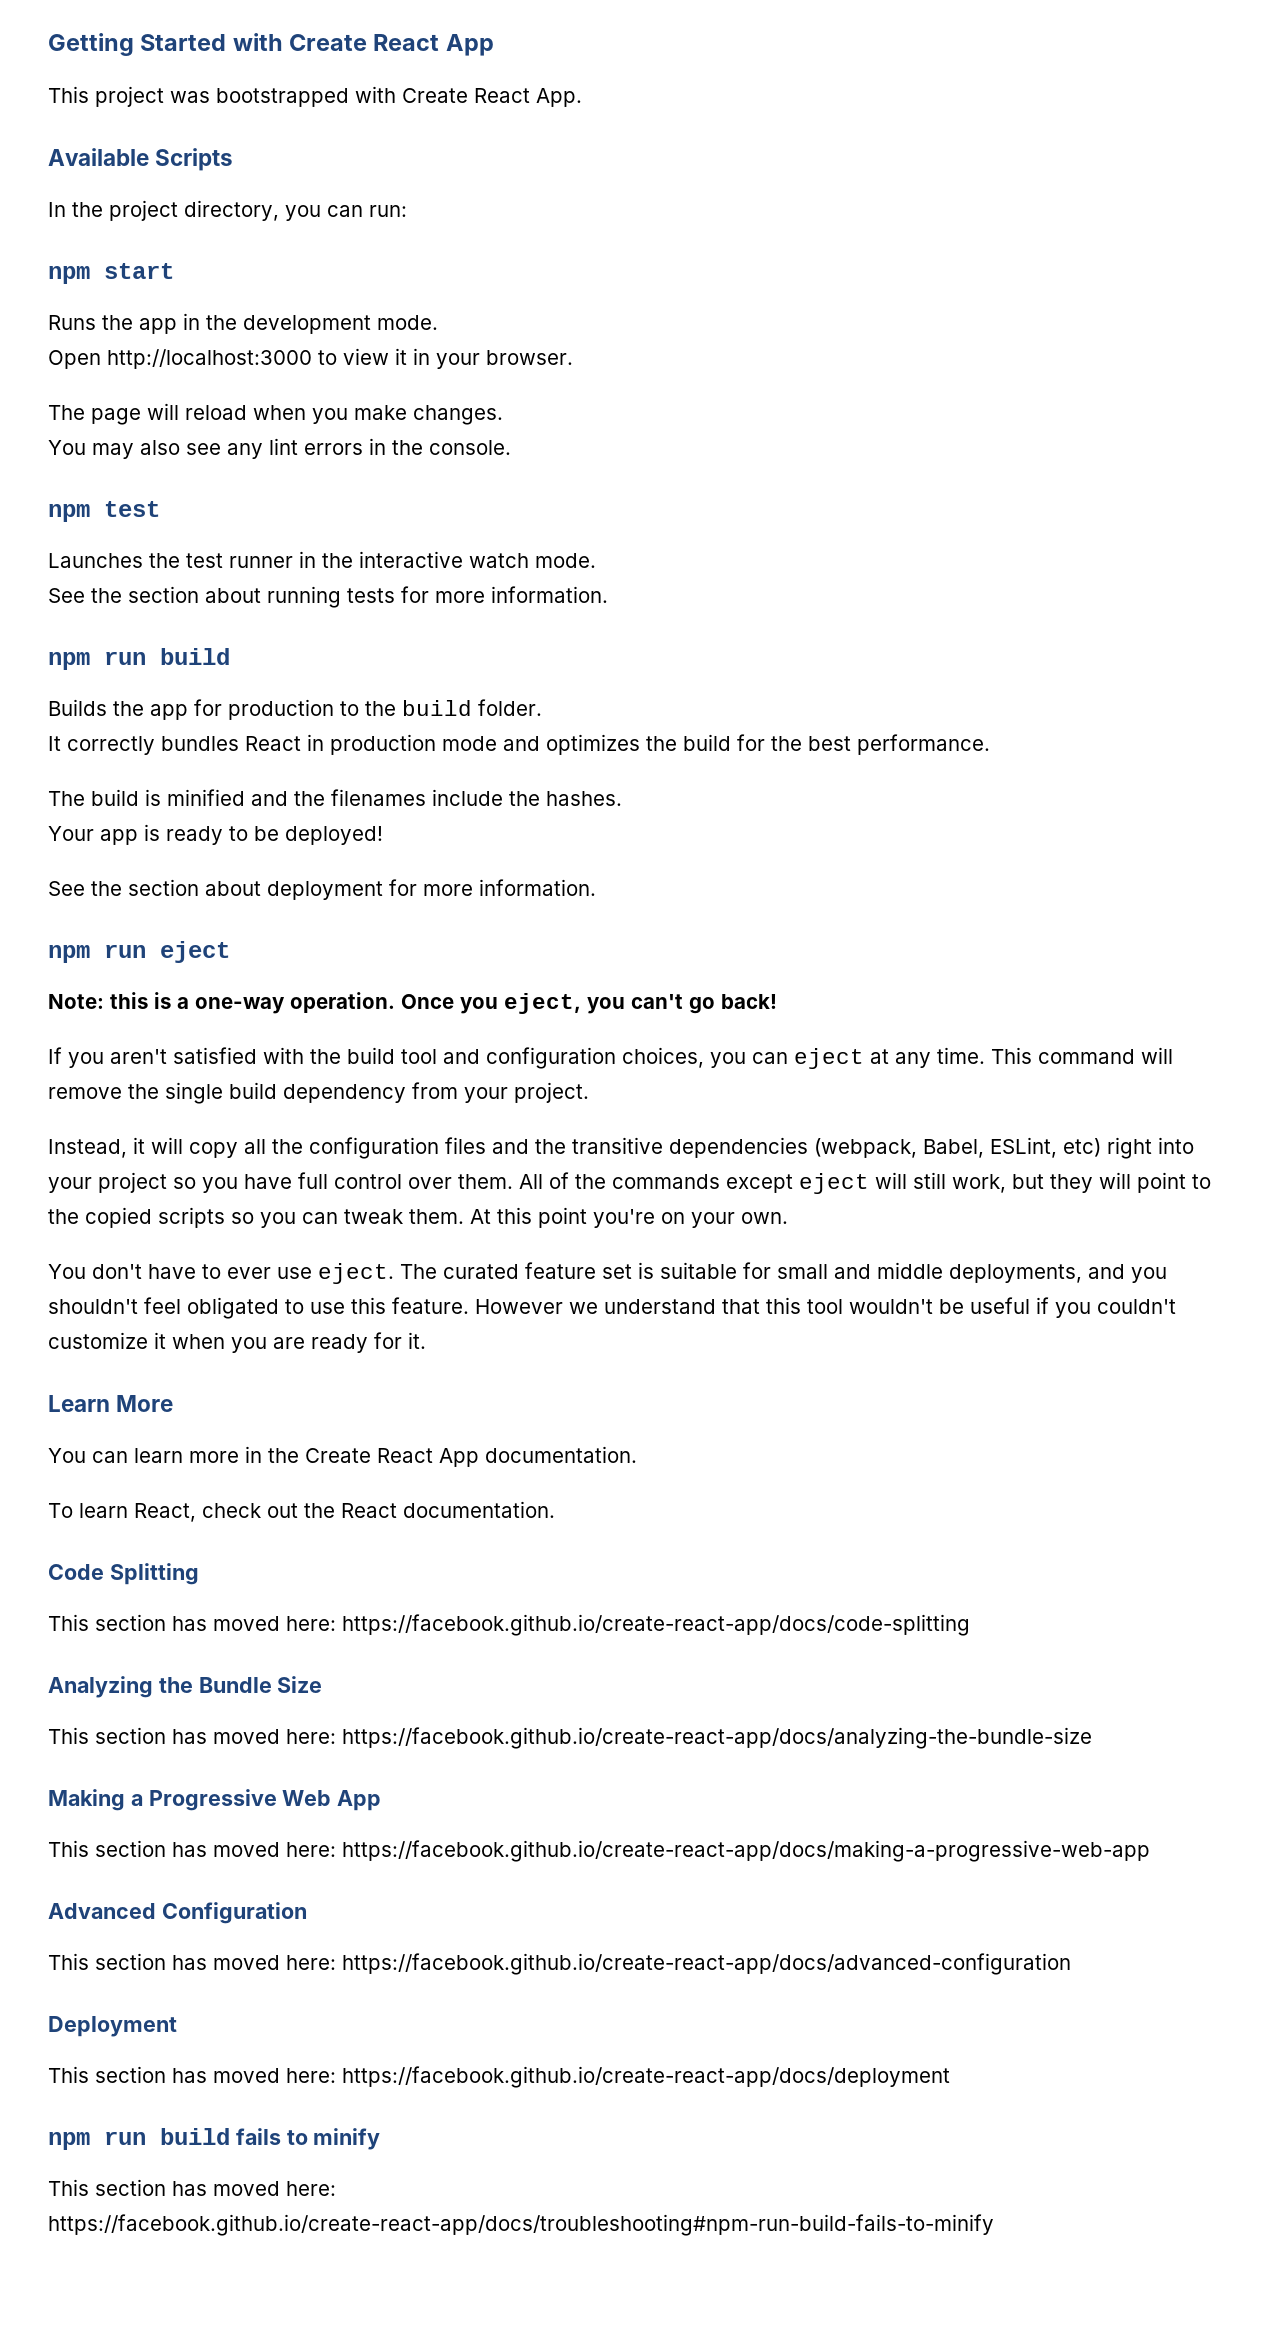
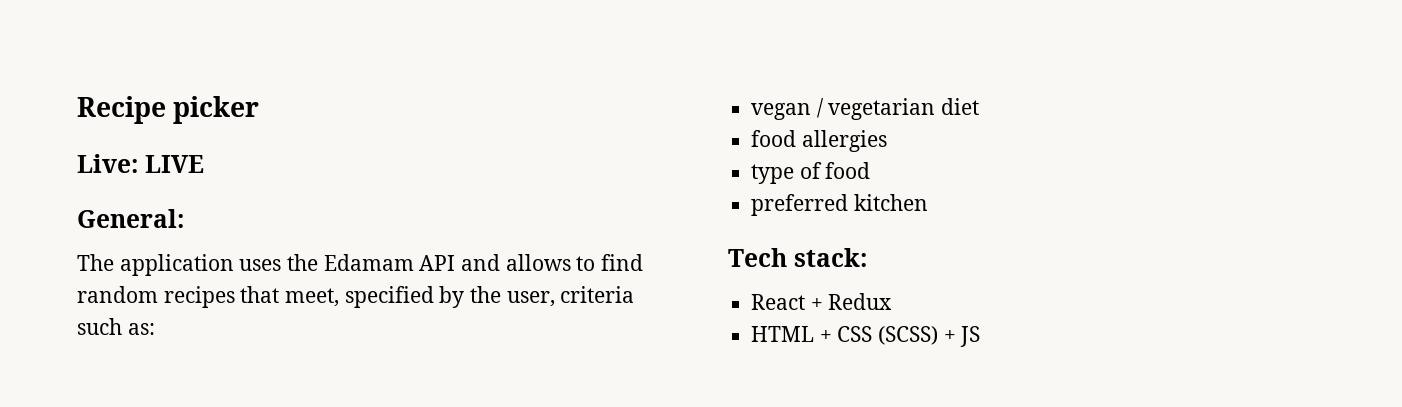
[48,33,494,56] [48,86,582,107] [48,148,234,171] [48,200,407,221] [48,263,174,284] [48,313,438,334] [48,348,573,369] [48,403,503,425] [48,438,511,459] [48,501,160,522] [48,551,596,568] [48,586,608,608] [48,648,230,670] [48,699,542,720] [48,734,990,755] [48,789,622,806] [48,824,383,845] [48,879,596,900] [48,941,230,963] [48,992,777,1014] [48,1047,1173,1069] [48,1082,589,1104] [48,1137,1194,1159] [48,1172,1211,1194] [48,1207,788,1228] [48,1262,1167,1284] [48,1297,1176,1319] [48,1332,426,1353] [48,1395,174,1412] [48,1446,637,1467] [48,1501,555,1522] [48,1563,199,1585] [48,1614,970,1636] [48,1676,323,1698] [48,1727,1092,1749] [48,1789,382,1811] [48,1840,1150,1862] [48,1902,307,1924] [48,1953,1071,1975] [48,2016,177,2037] [48,2066,950,2088] [48,2128,381,2150] [48,2179,336,2196] [48,2214,994,2236] Getting Started with Create React App // This project was bootstrapped with Create React App. // Available Scripts // In the project directory, you can run: // npm start // Runs the app in the development mode. // Open http://localhost:3000 to view it in your browser. // The page will reload when you make changes. // You may also see any lint errors in the console. // npm test // Launches the test runner in the interactive watch mode. // See the section about running tests for more information. // npm run build // Builds the app for production to the build folder. // It correctly bundles React in production mode and optimizes the build for the best performance. // The build is minified and the filenames include the hashes. // Your app is ready to be deployed! // See the section about deployment for more information. // npm run eject // Note: this is a one-way operation. Once you eject, you can't go back! // If you aren't satisfied with the build tool and configuration choices, you can eject at any time. This command will remove the single build dependency from your project. // Instead, it will copy all the configuration files and the transitive dependencies (webpack, Babel, ESLint, etc) right into your project so you have full control over them. All of the commands except eject will still work, but they will point to the copied scripts so you can tweak them. At this point you're on your own. // You don't have to ever use eject. The curated feature set is suitable for small and middle deployments, and you shouldn't feel obligated to use this feature. However we understand that this tool wouldn't be useful if you couldn't customize it when you are ready for it. // Learn More // You can learn more in the Create React App documentation. // To learn React, check out the React documentation. // Code Splitting // This section has moved here: https://facebook.github.io/create-react-app/docs/code-splitting // Analyzing the Bundle Size // This section has moved here: https://facebook.github.io/create-react-app/docs/analyzing-the-bundle-size // Making a Progressive Web App // This section has moved here: https://facebook.github.io/create-react-app/docs/making-a-progressive-web-app // Advanced Configuration // This section has moved here: https://facebook.github.io/create-react-app/docs/advanced-configuration // Deployment // This section has moved here: https://facebook.github.io/create-react-app/docs/deployment // npm run build fails to minify // This section has moved here: https://facebook.github.io/create-react-app/docs/troubleshooting#npm-run-build-fails-to-minify -> [77,96,260,124] [77,154,204,173] [77,209,184,228] [77,254,644,276] [77,286,635,308] [77,318,155,335] [751,98,980,120] [751,130,887,152] [751,162,871,184] [751,194,928,216] [728,248,867,267] [751,293,893,310] [751,326,981,347] Recipe picker // Live: LIVE // General: // The application uses the Edamam API and allows to find random recipes that meet, specified by the user, criteria such as: // vegan / vegetarian diet // food allergies // type of food // preferred kitchen // Tech stack: // React + Redux // HTML + CSS (SCSS) + JS

